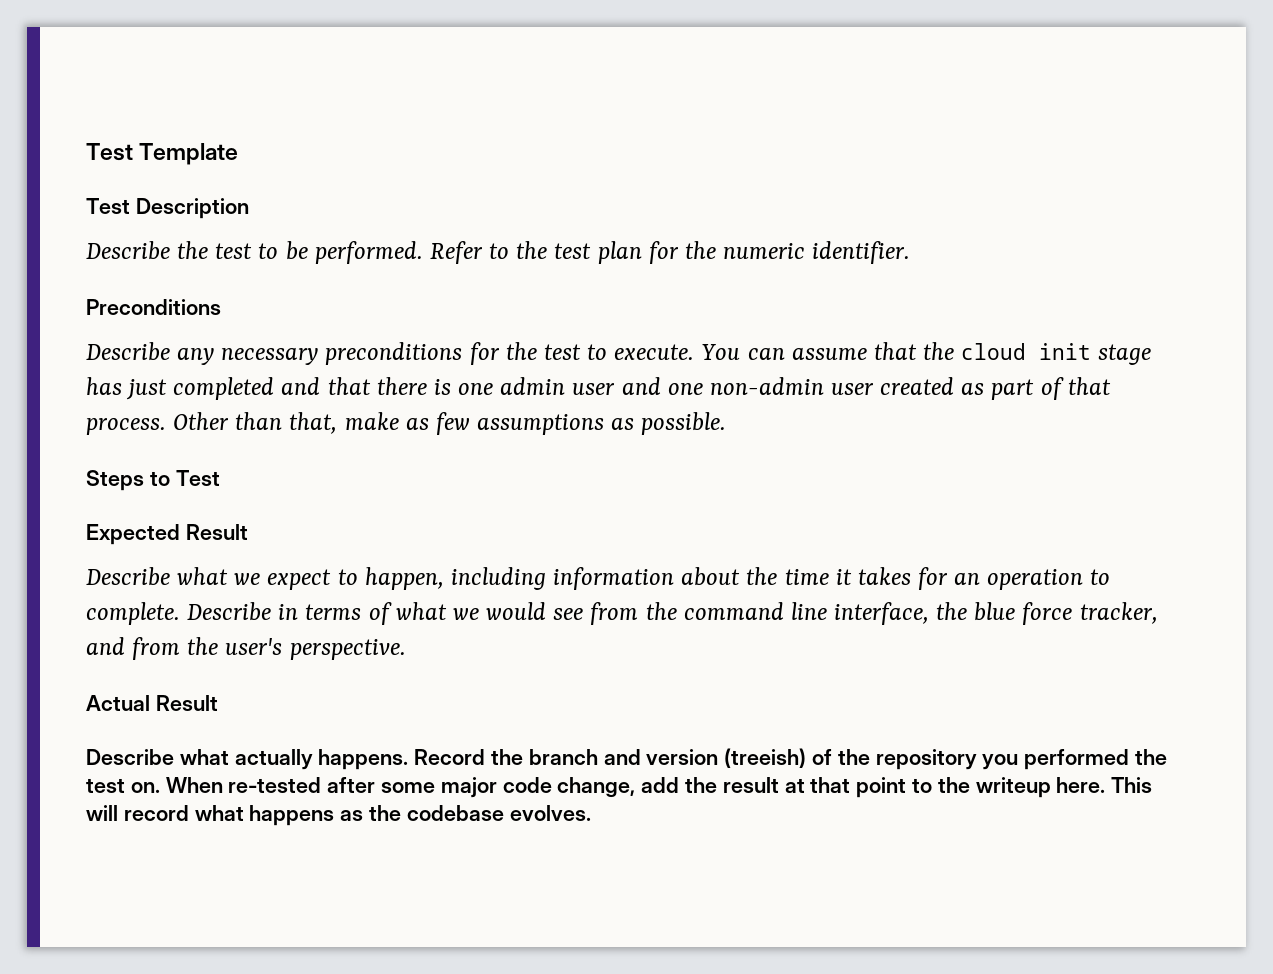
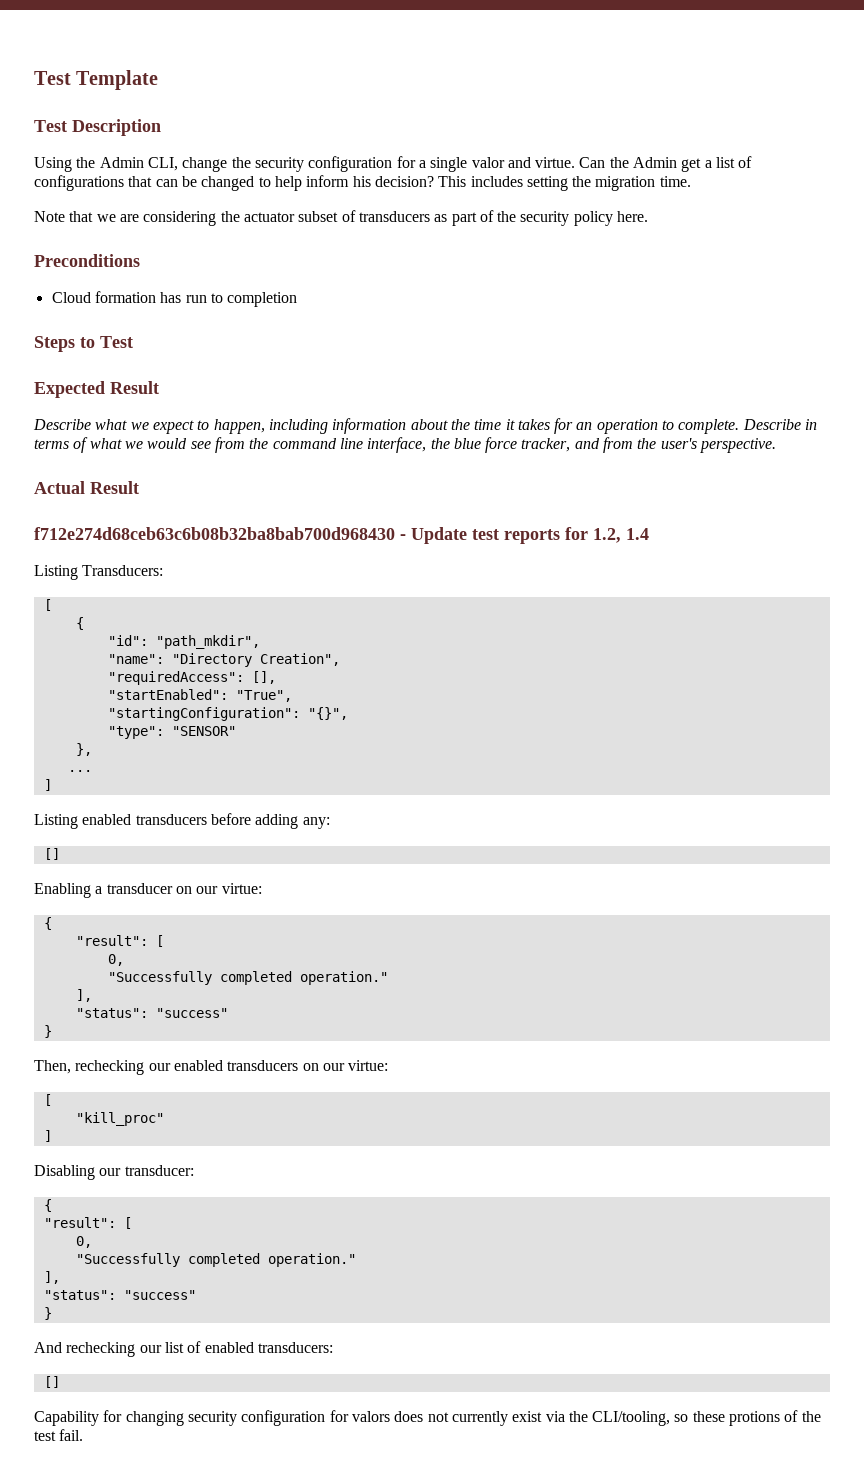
[86,241,911,264] [86,299,221,315] [86,342,1152,365] [86,377,1111,400] [86,412,727,435] Describe the test to be performed. Refer to the test plan for the numeric identifier. // Preconditions // Describe any necessary preconditions for the test to execute. You can assume that the cloud init stage has just completed and that there is one admin user and one non-admin user created as part of that process. Other than that, make as few assumptions as possible. -> [34,156,753,172] [34,175,691,191] [34,210,649,226] [34,254,140,267] [51,291,298,307] Using the Admin CLI, change the security configuration for a single valor and virtue. Can the Admin get a list of configurations that can be changed to help inform his decision? This includes setting the migration time. // Note that we are considering the actuator subset of transducers as part of the security policy here. // Preconditions // Cloud formation has run to completion
[86,748,1168,770] [86,777,1153,798] [86,805,591,826] Describe what actually happens. Record the branch and version (treeish) of the repository you performed the test on. When re-tested after some major code change, add the result at that point to the writeup here. This will record what happens as the codebase evolves. -> [34,527,649,544] [34,565,164,580] [43,599,52,611] [75,617,84,630] [107,635,260,649] [107,653,340,667] [107,671,276,685] [107,689,292,702] [107,707,348,721] [107,726,236,739] [75,743,92,756] [67,770,92,772] [43,779,52,791] [34,813,330,829] [43,848,60,860] [34,883,262,898] [43,917,52,930] [75,935,164,947] [107,954,124,966] [107,971,388,985] [75,989,92,1002] [75,1008,228,1018] [43,1025,52,1038] [34,1060,389,1075] [43,1094,52,1106] [75,1112,164,1126] [43,1130,52,1142] [34,1165,194,1180] [43,1199,52,1212] [43,1217,132,1229] [75,1236,92,1248] [75,1253,356,1267] [43,1271,60,1284] [43,1290,196,1300] [43,1307,52,1320] [34,1341,333,1357] [43,1376,60,1388] [34,1410,821,1426] [34,1429,84,1441] f712e274d68ceb63c6b08b32ba8bab700d968430 - Update test reports for 1.2, 1.4 // Listing Transducers: // [ // { // "id": "path_mkdir", // "name": "Directory Creation", // "requiredAccess": [], // "startEnabled": "True", // "startingConfiguration": "{}", // "type": "SENSOR" // }, // ... // ] // Listing enabled transducers before adding any: // [] // Enabling a transducer on our virtue: // { // "result": [ // 0, // "Successfully completed operation." // ], // "status": "success" // } // Then, rechecking our enabled transducers on our virtue: // [ // "kill_proc" // ] // Disabling our transducer: // { // "result": [ // 0, // "Successfully completed operation." // ], // "status": "success" // } // And rechecking our list of enabled transducers: // [] // Capability for changing security configuration for valors does not currently exist via the CLI/tooling, so these protions of the test fail.

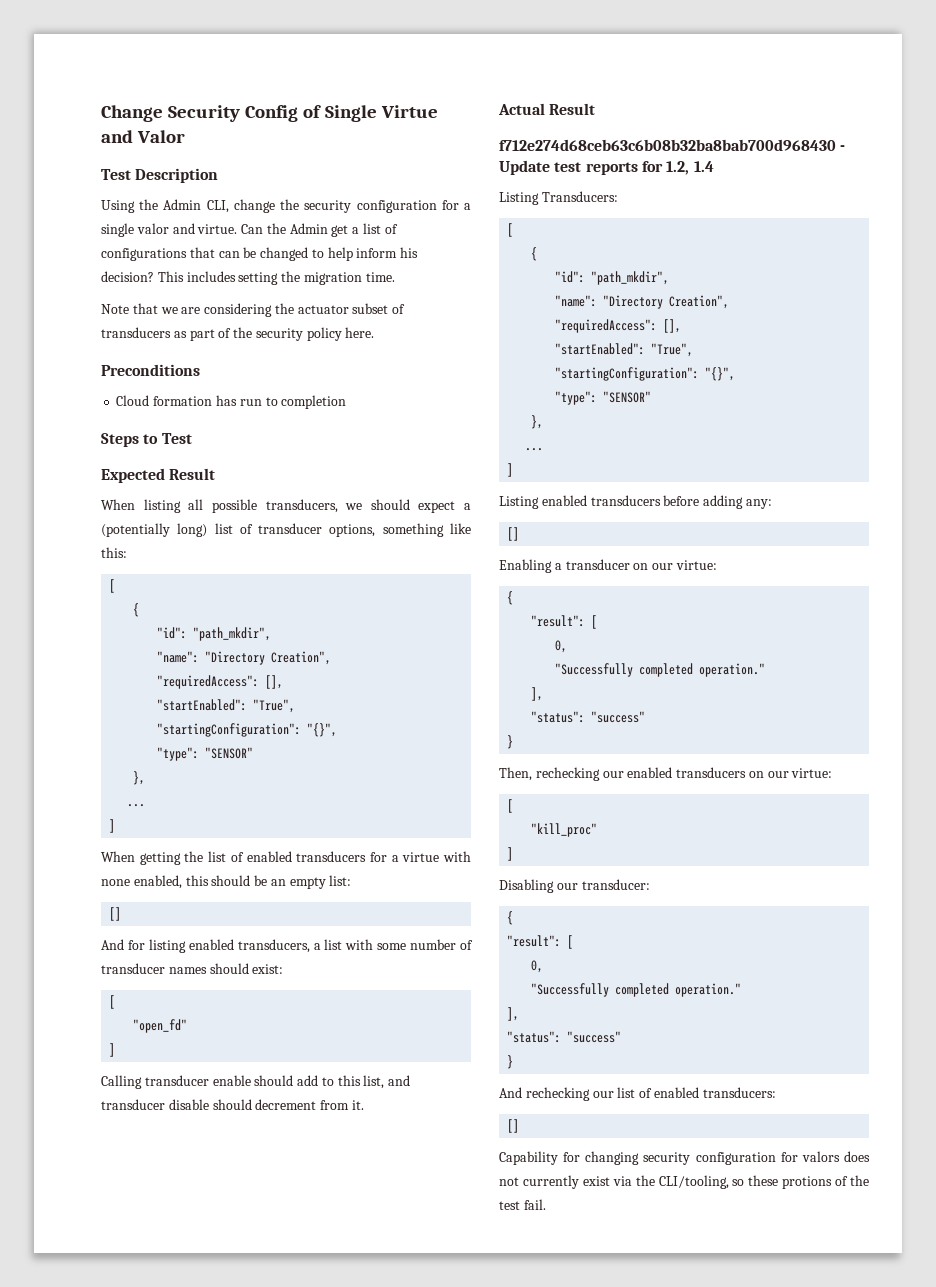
[34,70,159,90] Test Template -> [101,105,438,122] [101,130,186,143] Change Security Config of Single Virtue and Valor
[33,418,818,434] [34,437,777,453] Describe what we expect to happen, including information about the time it takes for an operation to complete. Describe in terms of what we would see from the command line interface, the blue force tracker, and from the user's perspective. -> [101,499,471,513] [101,523,471,537] [101,547,127,558] [109,579,116,593] [133,603,140,617] [157,627,272,641] [157,651,332,665] [157,675,284,689] [157,699,296,713] [157,723,338,737] [157,747,254,761] [133,771,146,785] [127,804,146,807] [109,819,116,833] [101,851,471,865] [101,875,352,889] [109,907,122,921] [101,939,473,953] [101,963,284,974] [109,995,116,1009] [133,1019,188,1033] [109,1043,116,1057] [101,1075,411,1089] [101,1099,364,1110] When listing all possible transducers, we should expect a (potentially long) list of transducer options, something like this: // [ // { // "id": "path_mkdir", // "name": "Directory Creation", // "requiredAccess": [], // "startEnabled": "True", // "startingConfiguration": "{}", // "type": "SENSOR" // }, // ... // ] // When getting the list of enabled transducers for a virtue with none enabled, this should be an empty list: // [] // And for listing enabled transducers, a list with some number of transducer names should exist: // [ // "open_fd" // ] // Calling transducer enable should add to this list, and transducer disable should decrement from it.

